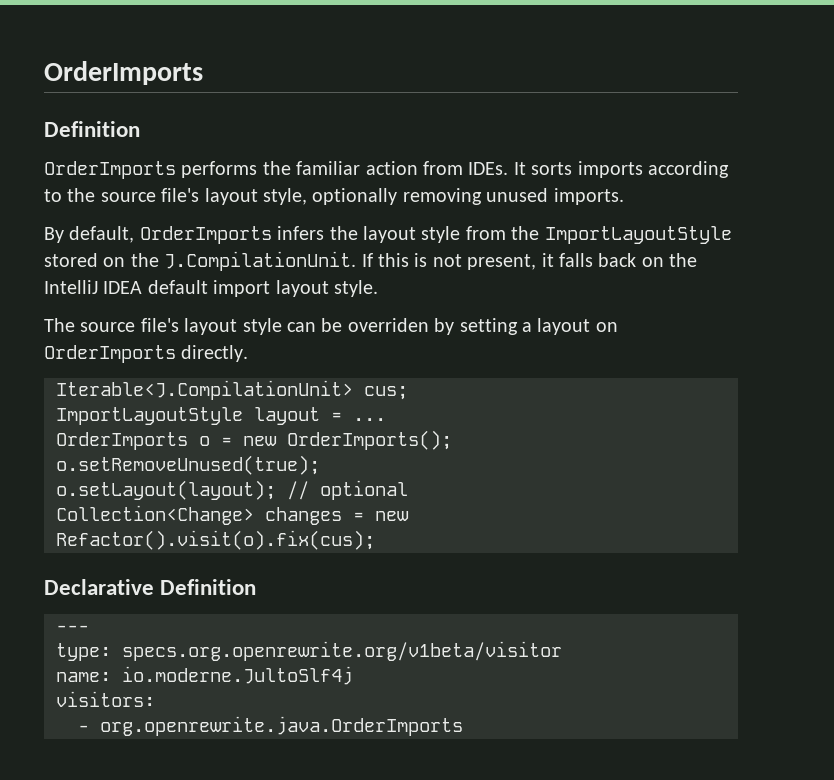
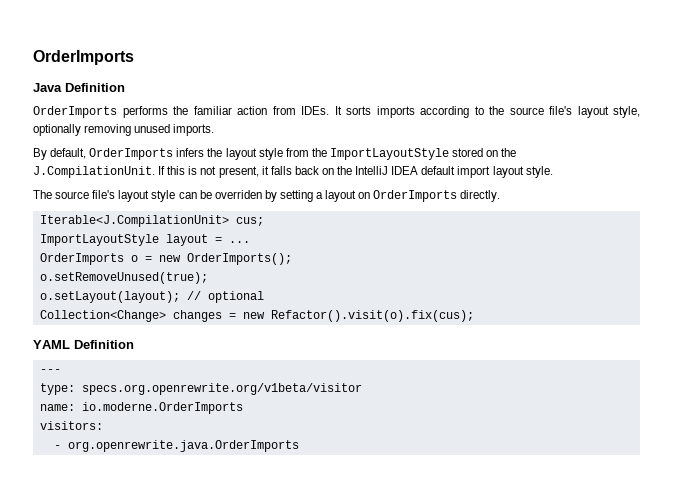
(203, 73) none -> [33,83,62,92] Java
[44,579,154,595] Declarative -> [33,340,70,349] YAML
[122,666,353,685] io.moderne.JultoSlf4j -> [81,402,243,414] io.moderne.OrderImports

